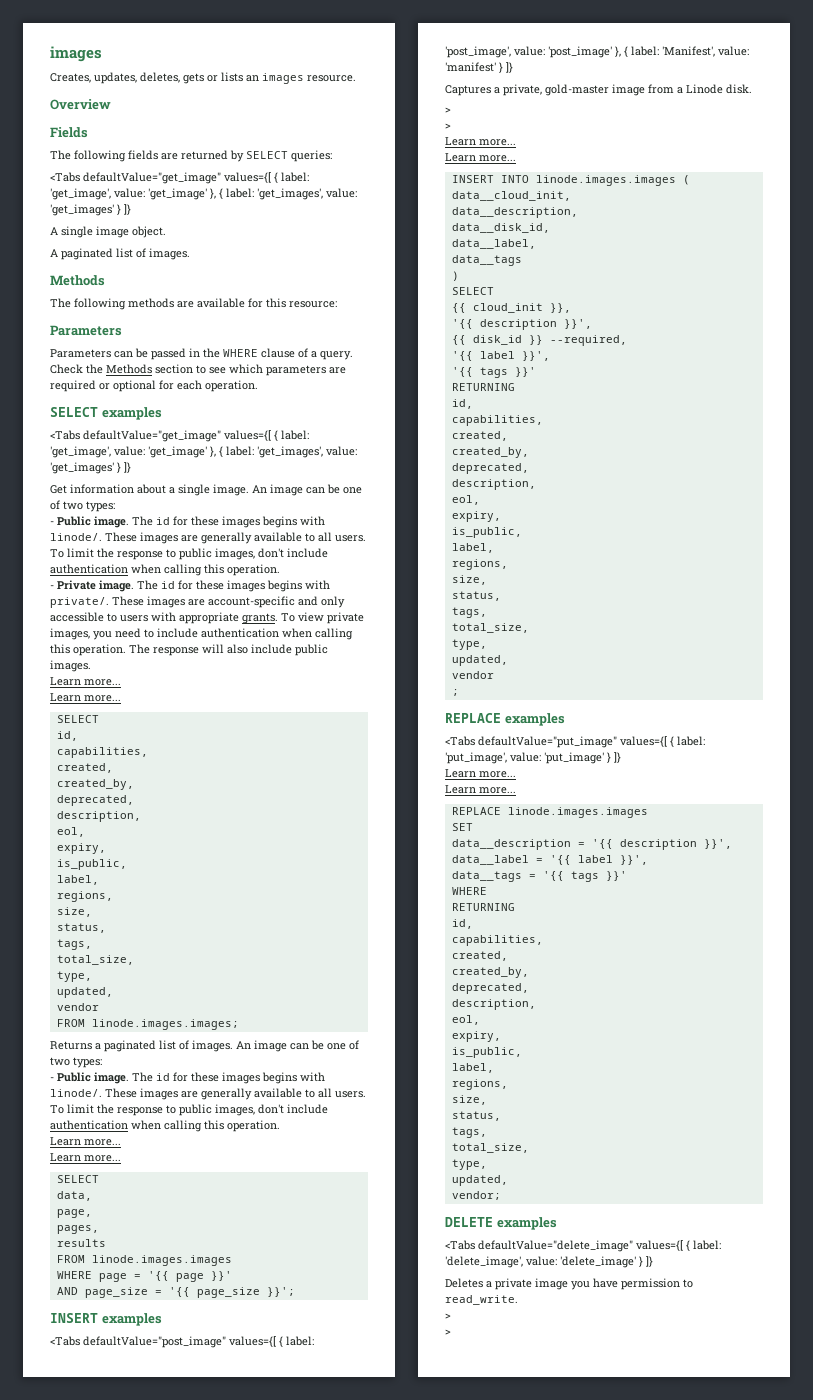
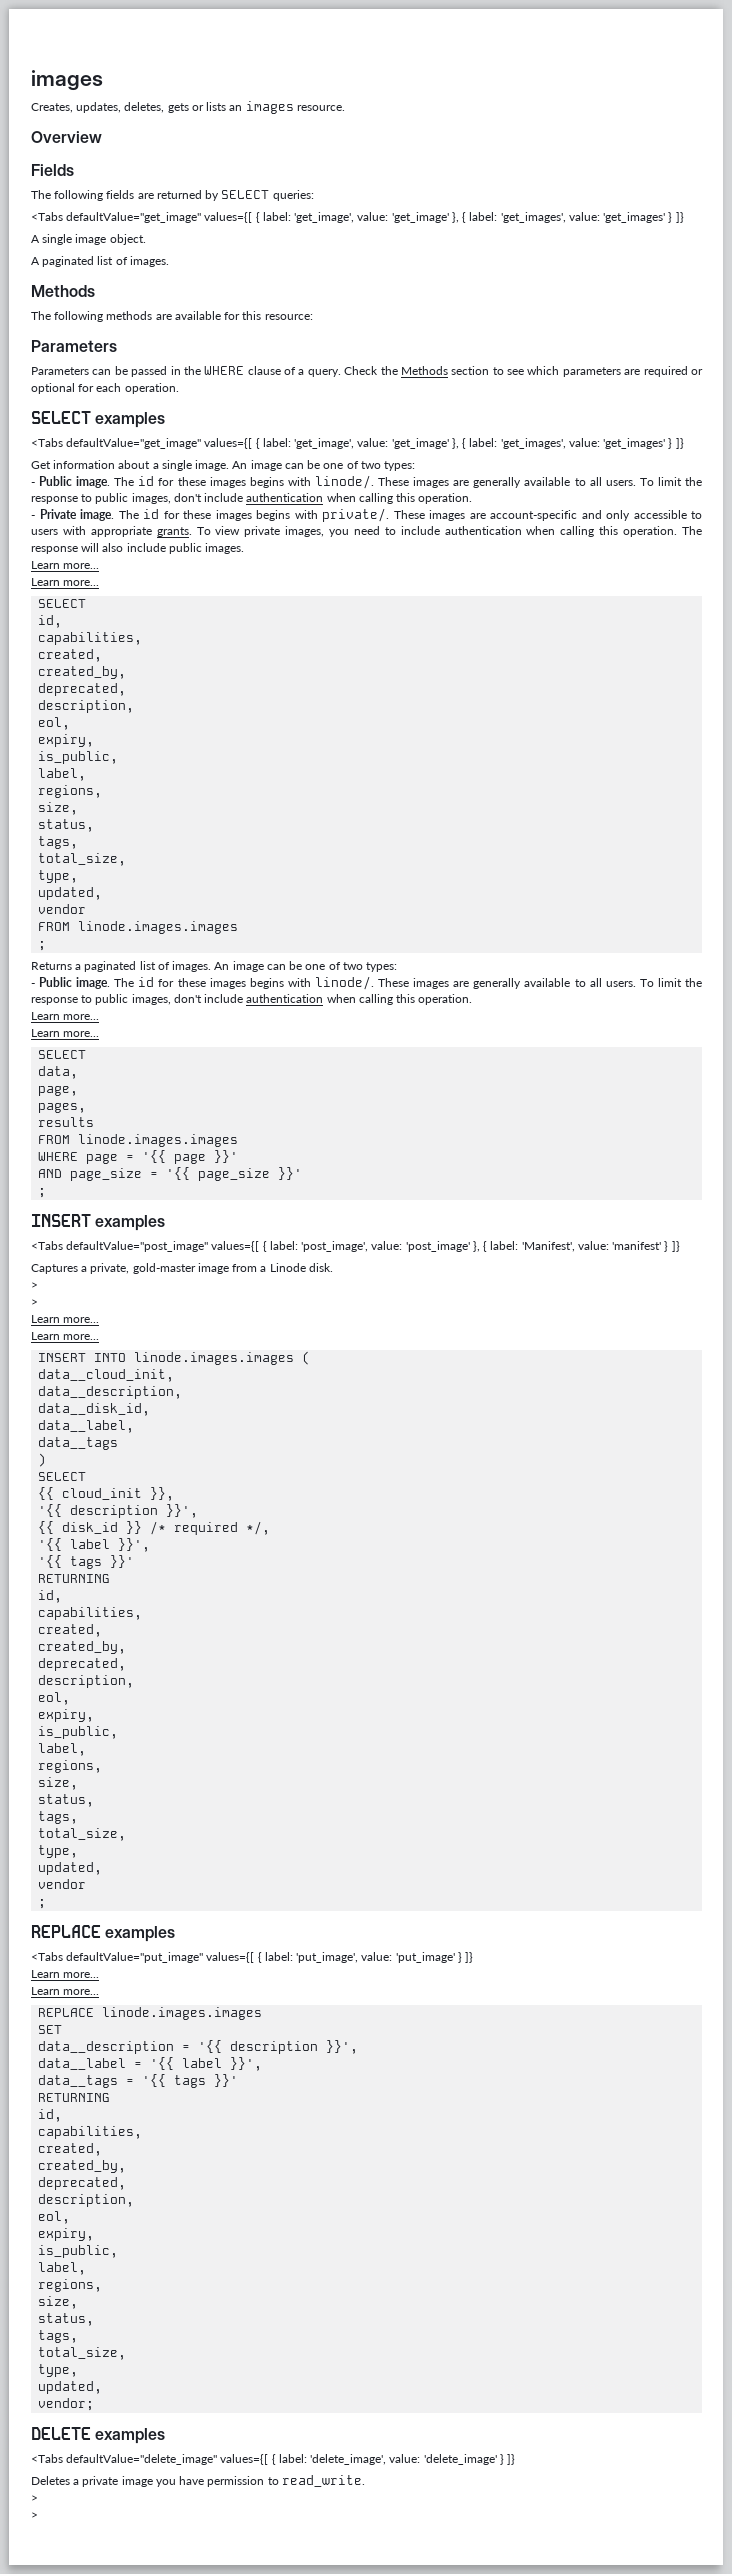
[91,1019,239,1030] linode.images.images; -> [78,921,239,934] [38,941,47,951] linode.images.images // ;
[266,1287,295,1297] }}'; -> [278,1167,303,1180] [38,1188,47,1198] }}' // ;
[549,335,627,346] --required, -> [150,1521,271,1535] /* required */,
[451,887,487,895] // WHERE -> (239, 2080) none

